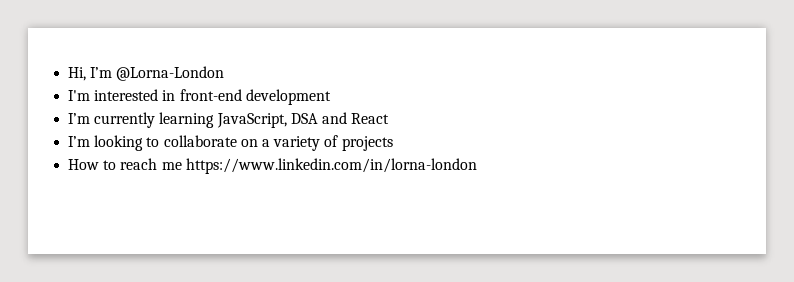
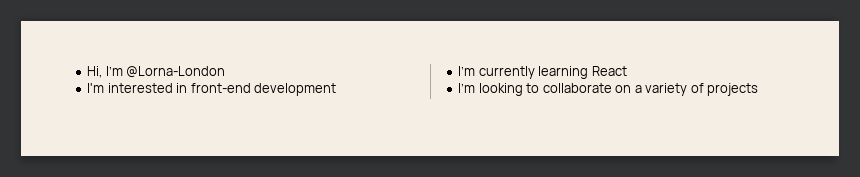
[216,112,347,128] JavaScript, DSA and -> (589, 72) none
[68,158,477,174] // How to reach me https://www.linkedin.com/in/lorna-london -> (759, 89) none

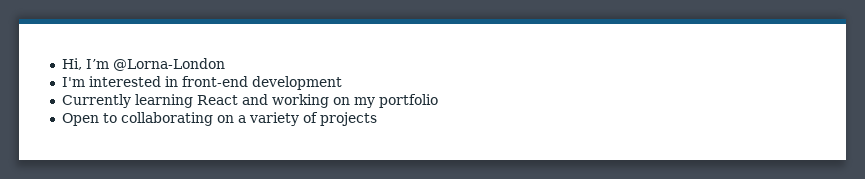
[458,66,535,79] I’m currently -> [61,94,131,108] Currently
[458,83,612,96] // I’m looking to collaborate -> [241,94,438,108] [61,112,213,126] and working on my portfolio // Open to collaborating

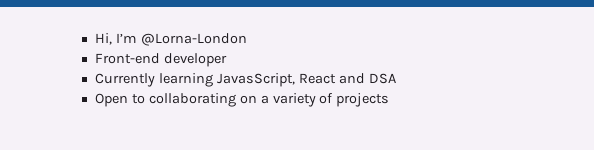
[61,76,342,90] I'm interested in front-end development -> [94,53,227,67] Front-end developer
(193, 101) none -> [216,73,295,87] JavasScript,
[271,94,438,108] working on my portfolio -> [368,73,396,84] DSA

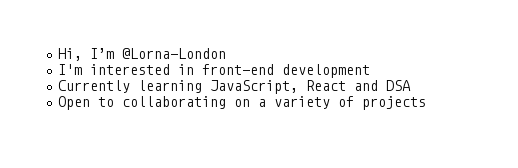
[94,53,227,67] Front-end developer -> [58,64,371,78] I'm interested in front-end development
[216,73,295,87] JavasScript, -> [210,80,299,94] JavaScript,

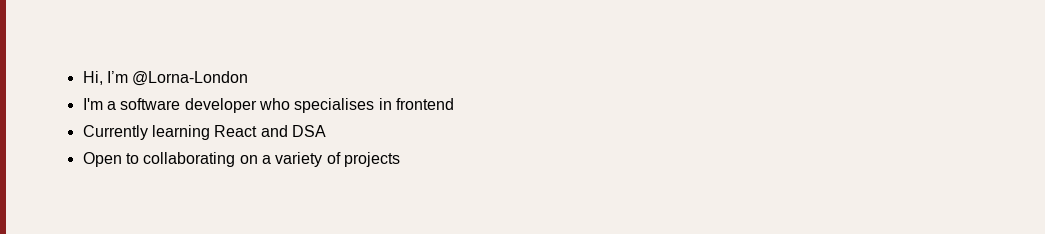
[90,64,371,78] interested in front-end development -> [106,98,454,113] a software developer who specialises in frontend
[210,80,299,94] JavaScript, -> (210, 132) none

